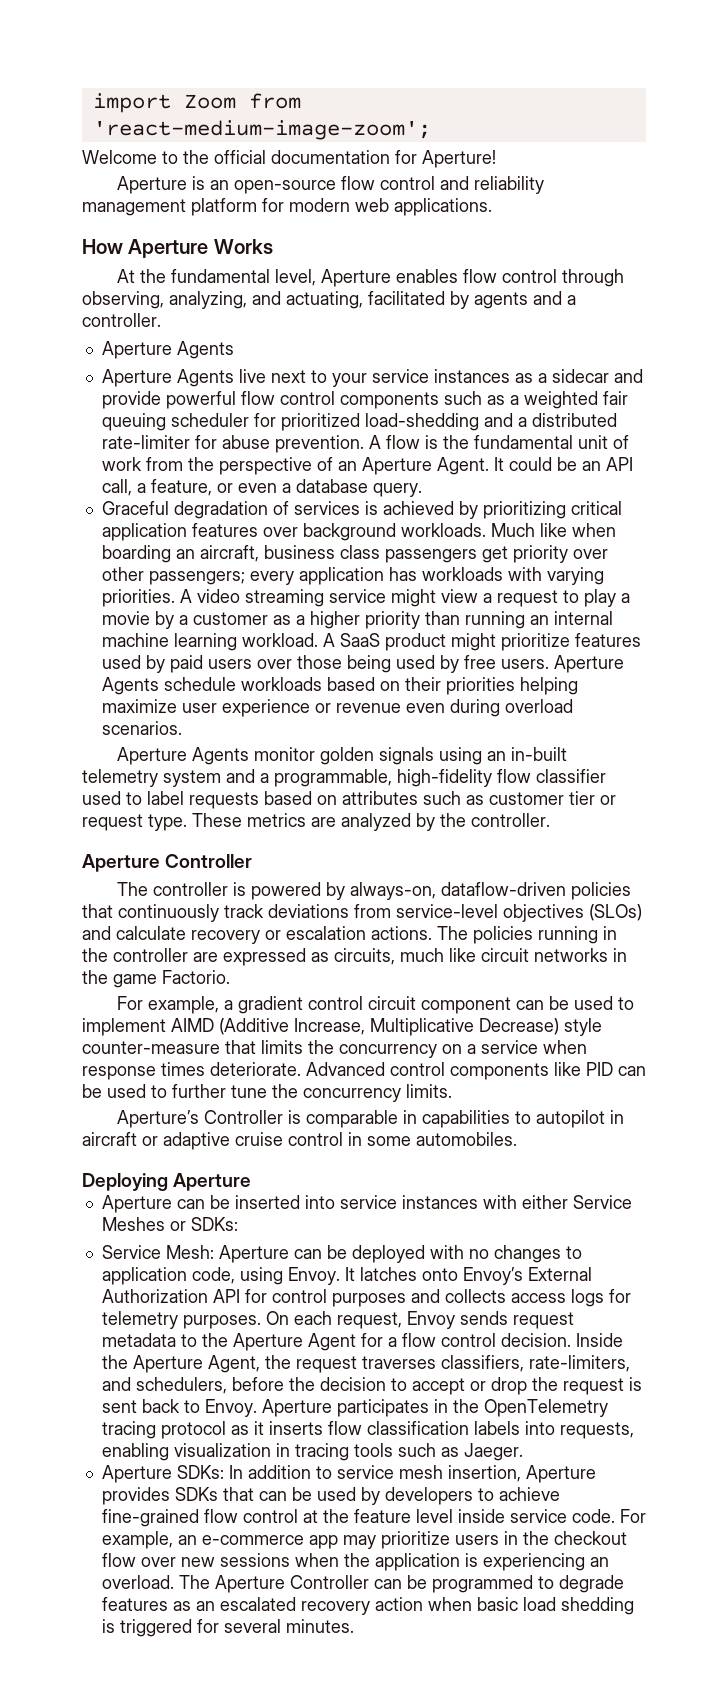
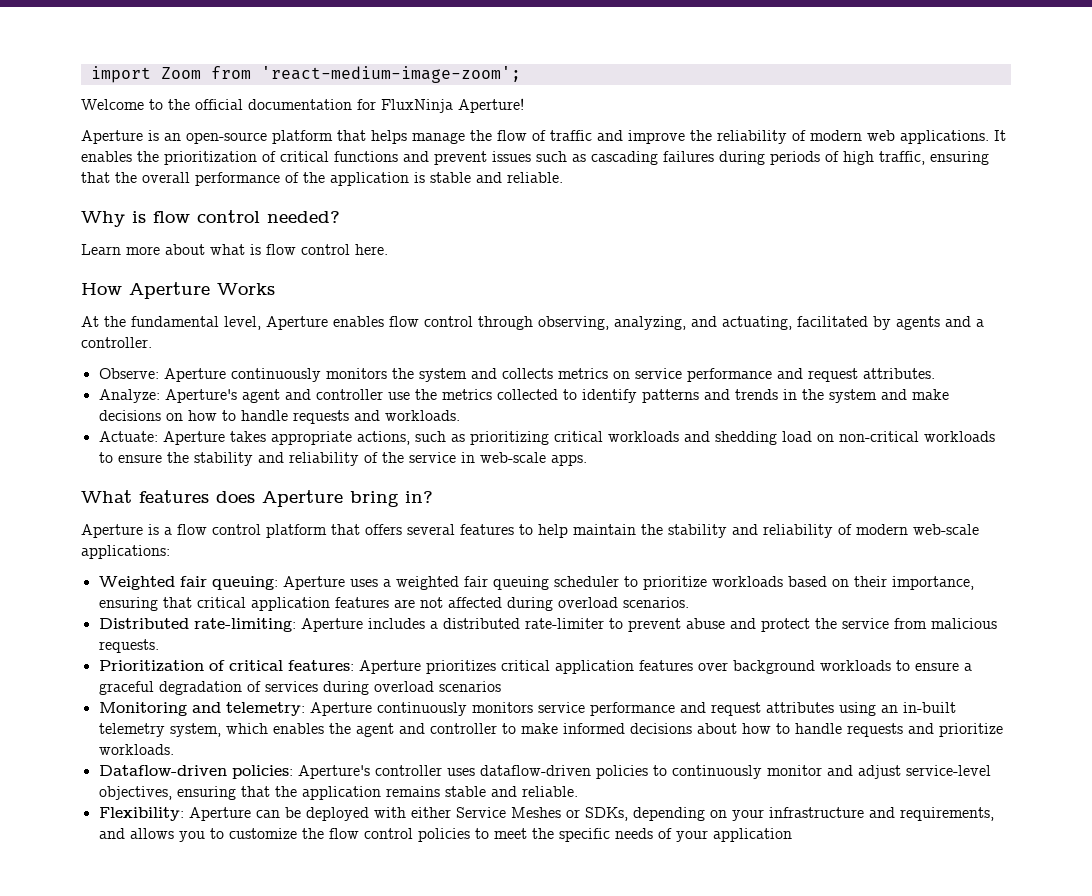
(417, 157) none -> [381,99,453,113] FluxNinja
[340,176,544,194] [82,198,492,216] flow control and reliability management platform for modern web applications. -> [272,130,1006,144] [81,151,989,165] [81,172,563,186] [81,210,340,227] [81,244,388,255] platform that helps manage the flow of traffic and improve the reliability of modern web applications. It enables the prioritization of critical functions and prevent issues such as cascading failures during periods of high traffic, ensuring that the overall performance of the application is stable and reliable. // Why is flow control needed? // Learn more about what is flow control here.
[101,341,234,359] [101,369,643,387] [101,391,505,409] Aperture Agents // Aperture Agents live next to your service instances as a sidecar and provide powerful flow control components such as -> [98,368,935,382] [98,389,949,403] [98,410,460,424] [98,431,995,445] [98,452,587,466] [81,490,433,507] [81,524,979,538] [81,545,170,559] [98,576,378,590] Observe: Aperture continuously monitors the system and collects metrics on service performance and request attributes. // Analyze: Aperture's agent and controller use the metrics collected to identify patterns and trends in the system and make decisions on how to handle requests and workloads. // Actuate: Aperture takes appropriate actions, such as prioritizing critical workloads and shedding load on non-critical workloads to ensure the stability and reliability of the service in web-scale apps. // What features does Aperture bring in? // Aperture is a flow control platform that offers several features to help maintain the stability and reliability of modern web-scale applications: // Weighted fair queuing: Aperture uses
[253,413,617,431] [101,435,629,453] [101,457,633,475] [101,479,422,497] [101,501,566,519] for prioritized load-shedding and a distributed rate-limiter for abuse prevention. A flow is the fundamental unit of work from the perspective of an Aperture Agent. It could be an API call, a feature, or even a database query. // Graceful degradation of services is achieved by prioritizing -> [623,576,974,590] [98,597,689,611] [98,618,997,632] [98,639,159,653] [98,660,496,674] to prioritize workloads based on their importance, ensuring that critical application features are not affected during overload scenarios. // Distributed rate-limiting: Aperture includes a distributed rate-limiter to prevent abuse and protect the service from malicious requests. // Prioritization of critical features: Aperture prioritizes
[400,523,616,537] [101,545,608,563] [101,567,604,585] [101,589,630,607] [101,611,613,629] [101,633,641,651] [101,655,624,673] [101,677,578,695] [101,699,573,717] [101,721,182,735] [116,747,567,765] [82,769,606,787] [82,791,616,809] [82,813,550,831] [82,854,253,872] [116,882,631,900] [82,904,642,922] [82,926,617,944] [82,948,627,966] [82,970,230,988] [116,996,634,1014] [82,1018,602,1036] [82,1040,587,1058] [82,1062,646,1080] [82,1084,452,1102] [116,1110,624,1128] [82,1132,517,1150] [82,1173,252,1191] [101,1195,478,1213] workloads. Much like when boarding an aircraft, business class passengers get priority over other passengers; every application has workloads with varying priorities. A video streaming service might view a request to play a movie by a customer as a higher priority than running an internal machine learning workload. A SaaS product might prioritize features used by paid users over those being used by free users. Aperture Agents schedule workloads based on their priorities helping maximize user experience or revenue even during overload scenarios. // Aperture Agents monitor golden signals using an in-built telemetry system and a programmable, high-fidelity flow classifier used to label requests based on attributes such as customer tier or request type. These metrics are analyzed by the controller. // Aperture Controller // The controller is powered by always-on, dataflow-driven policies that continuously track deviations from service-level objectives (SLOs) and calculate recovery or escalation actions. The policies running in the controller are expressed as circuits, much like circuit networks in the game Factorio. // For example, a gradient control circuit component can be used to implement AIMD (Additive Increase, Multiplicative Decrease) style counter-measure that limits the concurrency on a service when response times deteriorate. Advanced control components like PID can be used to further tune the concurrency limits. // Aperture’s Controller is comparable in capabilities to autopilot in aircraft or adaptive cruise control in some automobiles. // Deploying Aperture // Aperture can be inserted into service instances -> [819,660,972,671] [98,681,501,695] [98,702,956,716] [98,723,1003,737] [98,744,174,755] [98,765,991,779] [98,786,578,800] [98,807,369,821] workloads to ensure a graceful degradation of services during overload scenarios // Monitoring and telemetry: Aperture continuously monitors service performance and request attributes using an in-built telemetry system, which enables the agent and controller to make informed decisions about how to handle requests and prioritize workloads. // Dataflow-driven policies: Aperture's controller uses dataflow-driven policies to continuously monitor and adjust service-level objectives, ensuring that the application remains stable and reliable. // Flexibility: Aperture can be deployed
[190,1217,238,1231] [101,1245,582,1263] [101,1267,592,1285] [101,1289,631,1307] [101,1311,574,1329] [101,1333,623,1351] [101,1355,630,1373] [101,1377,642,1395] [101,1399,608,1417] [101,1421,634,1439] [101,1443,523,1461] [101,1465,596,1483] [101,1487,560,1505] [101,1509,646,1527] [101,1531,627,1549] [101,1553,609,1571] [101,1575,624,1593] [101,1597,634,1615] [101,1619,354,1637] SDKs: // Service Mesh: Aperture can be deployed with no changes to application code, using Envoy. It latches onto Envoy’s External Authorization API for control purposes and collects access logs for telemetry purposes. On each request, Envoy sends request metadata to the Aperture Agent for a flow control decision. Inside the Aperture Agent, the request traverses classifiers, rate-limiters, and schedulers, before the decision to accept or drop the request is sent back to Envoy. Aperture participates in the OpenTelemetry tracing protocol as it inserts flow classification labels into requests, enabling visualization in tracing tools such as Jaeger. // Aperture SDKs: In addition to service mesh insertion, Aperture provides SDKs that can be used by developers to achieve fine-grained flow control at the feature level inside service code. For example, an e-commerce app may prioritize users in the checkout flow over new sessions when the application is experiencing an overload. The Aperture Controller can be programmed to degrade features as an escalated recovery action when basic load shedding is triggered for several minutes. -> [584,807,994,821] [98,828,792,842] SDKs, depending on your infrastructure and requirements, and allows you to customize the flow control policies to meet the specific needs of your application

